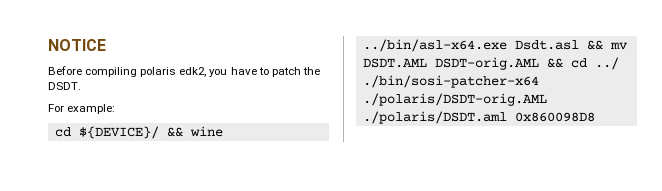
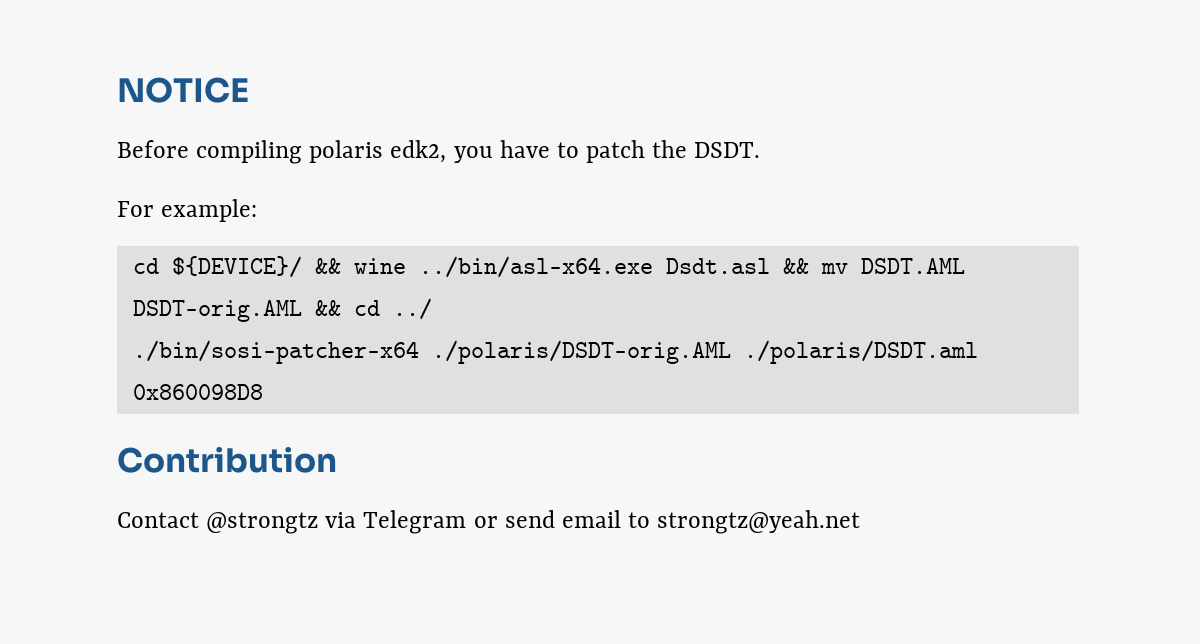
(595, 117) none -> [117,447,337,473] [117,510,861,534] // Contribution // Contact @strongtz via Telegram or send email to strongtz@yeah.net

